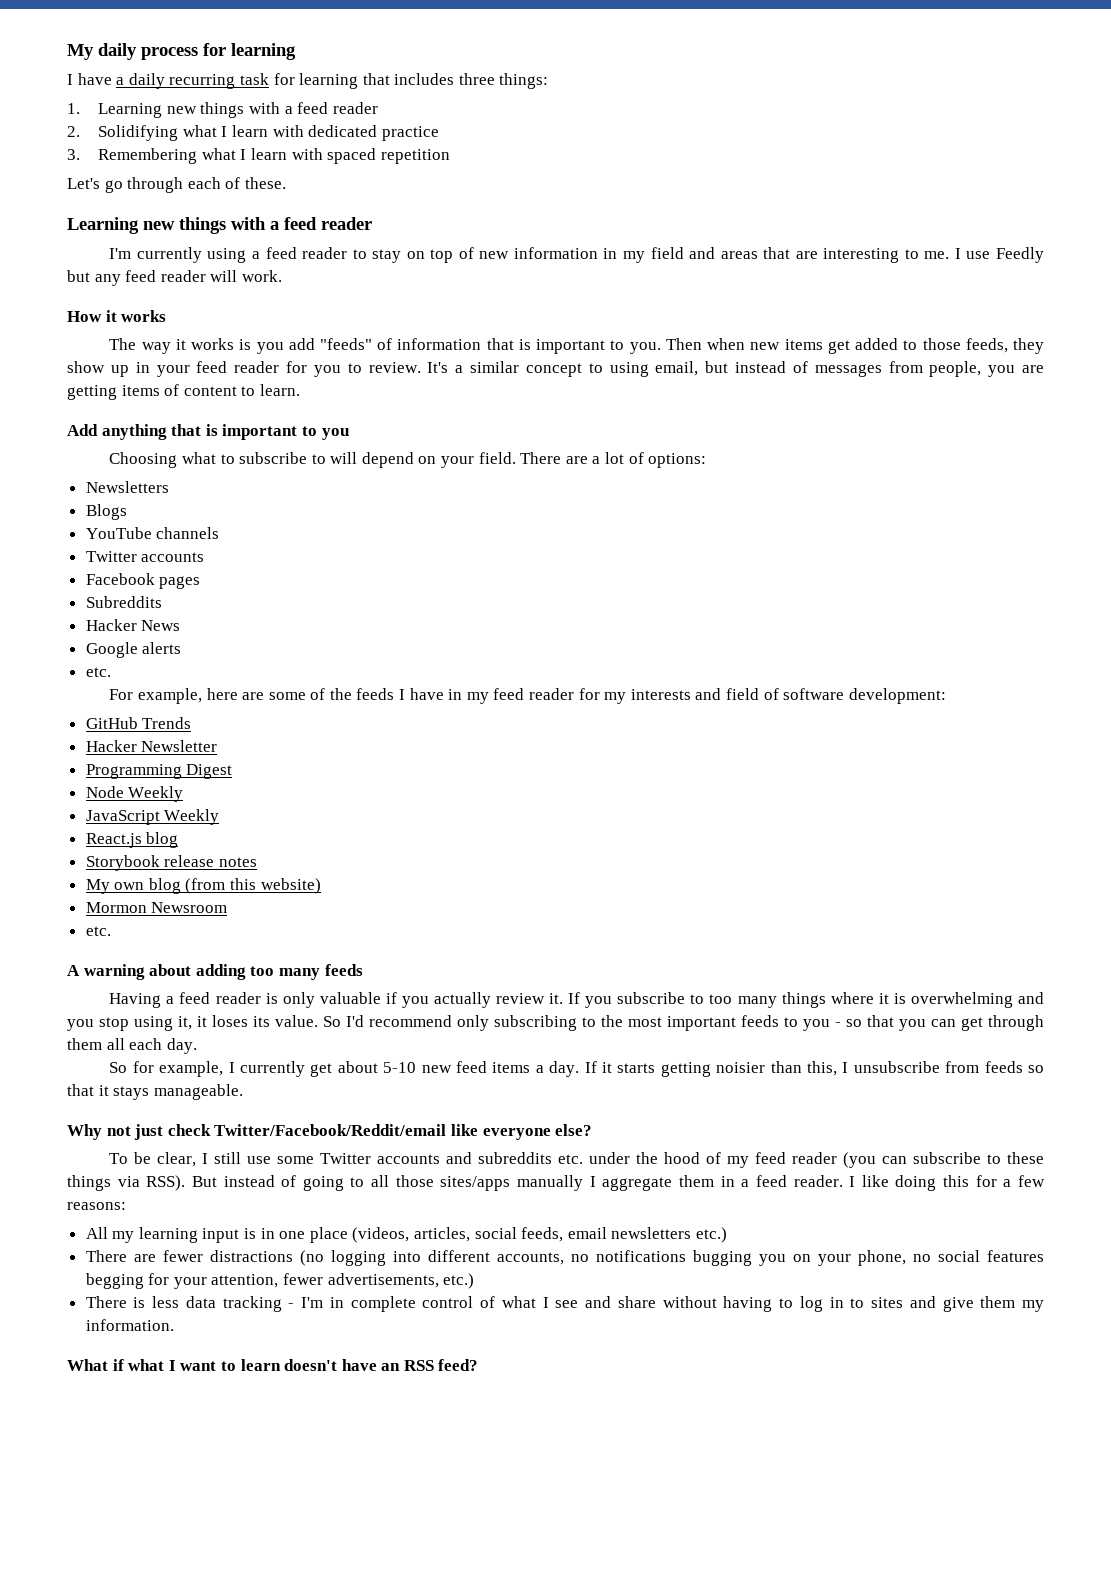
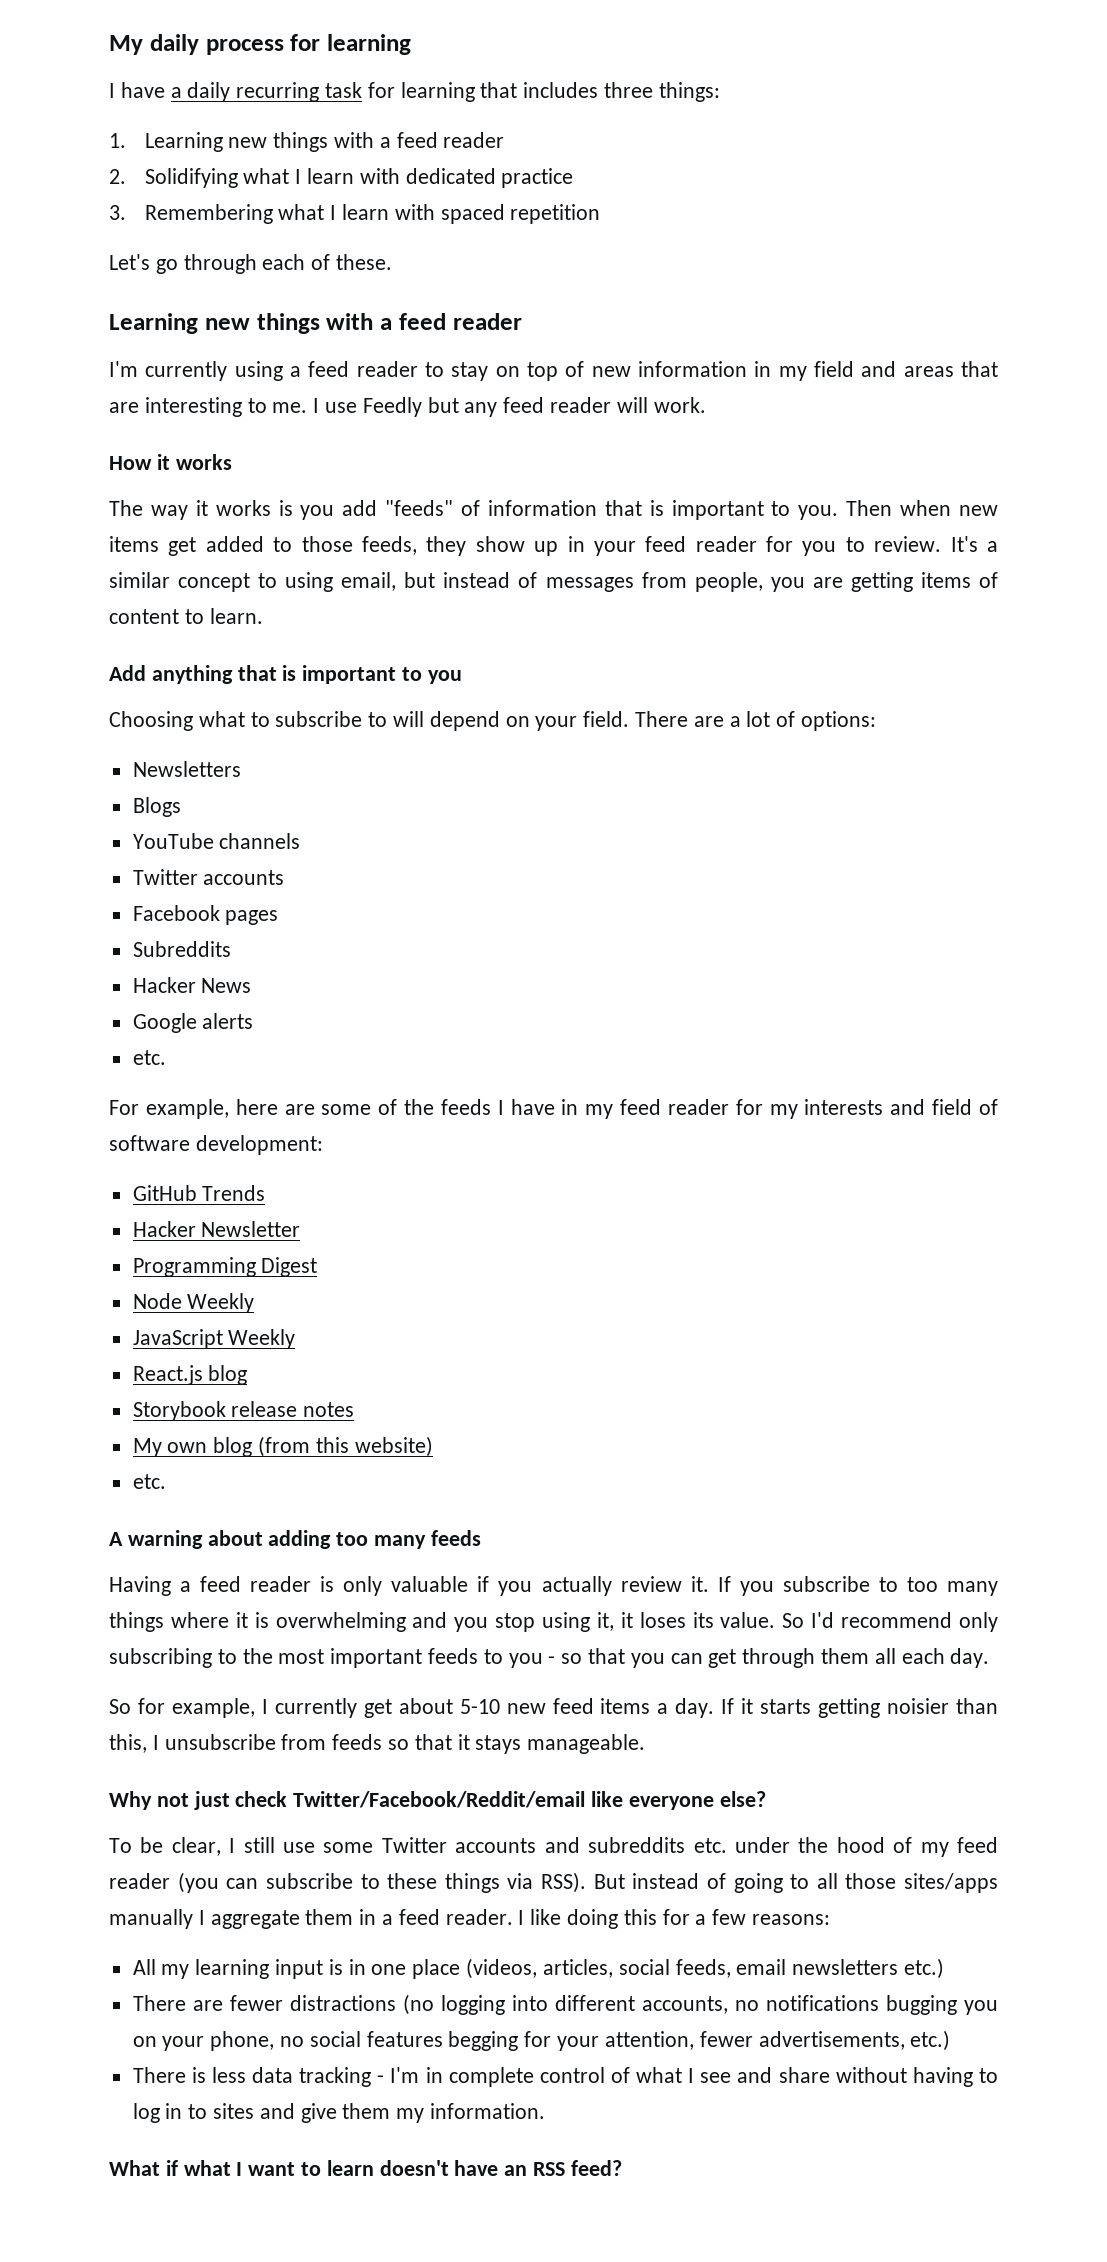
[85,902,228,913] // Mormon Newsroom -> (433, 1446) none

